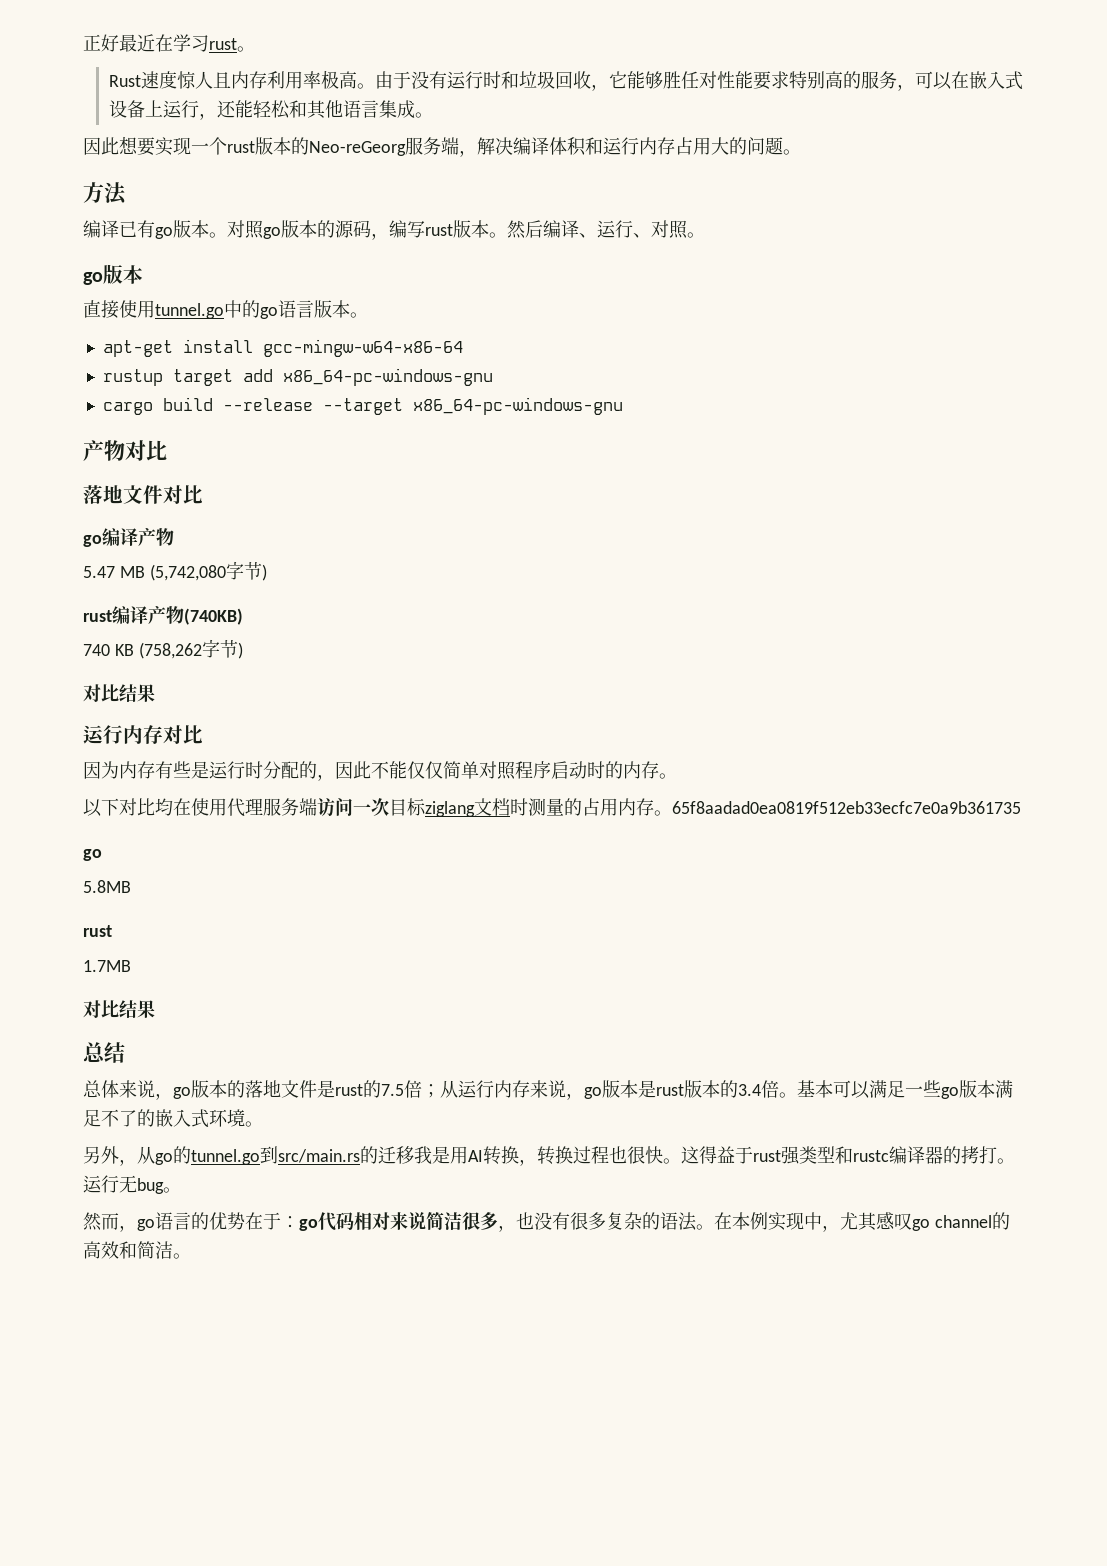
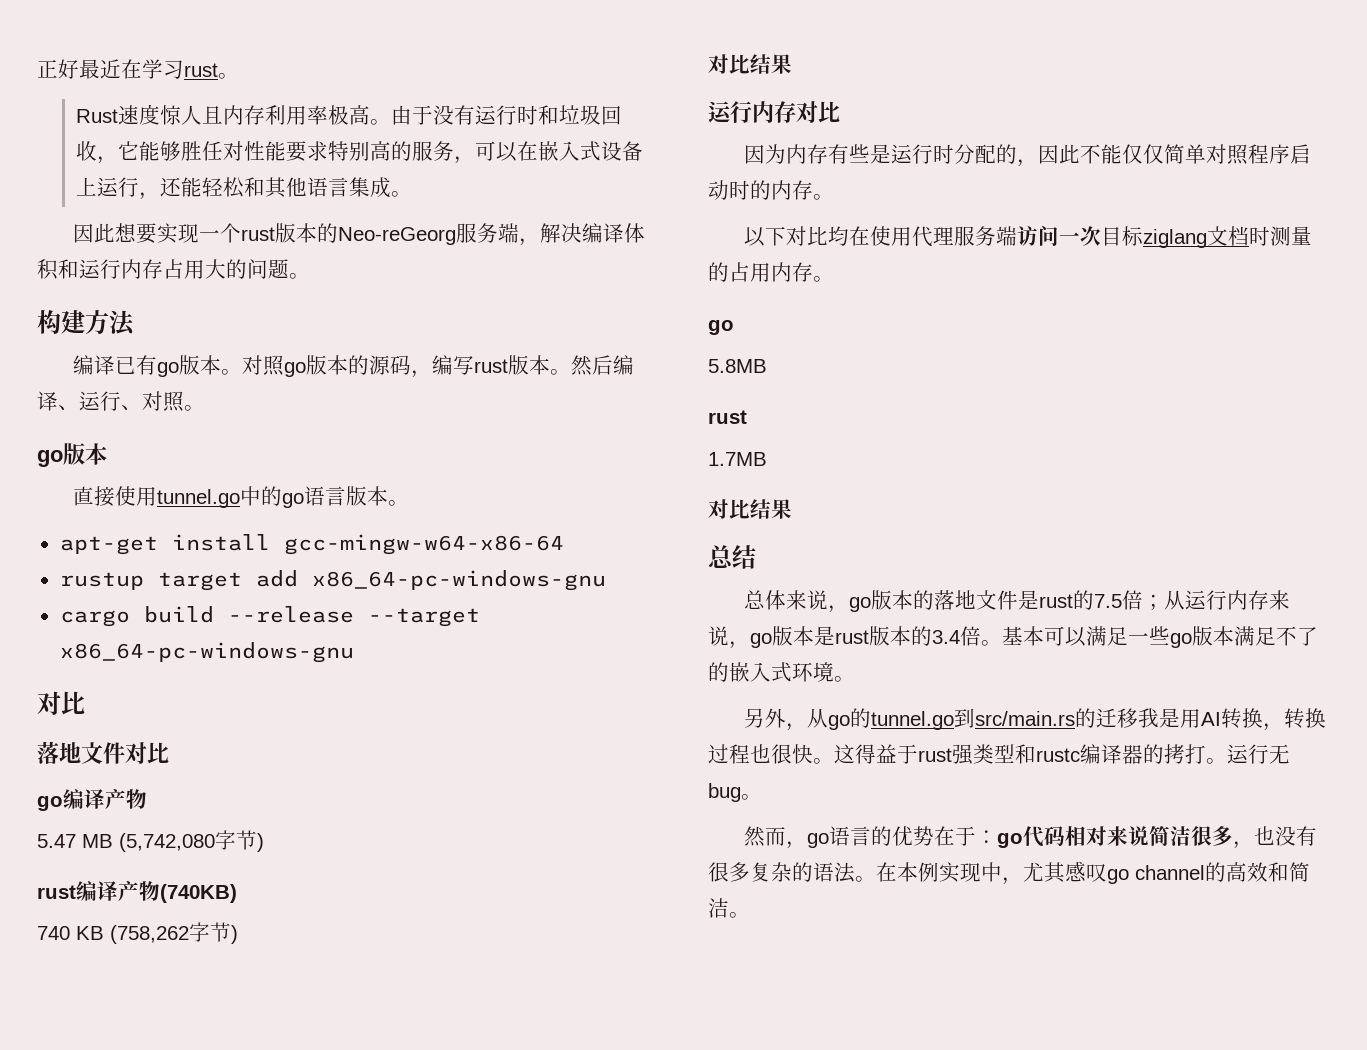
(801, 152) none -> [37,310,85,334] 构建
[83,440,125,461] 产物 -> (354, 652) none
[672,801,1021,814] 65f8aadad0ea0819f512eb33ecfc7e0a9b361735 -> (834, 279) none

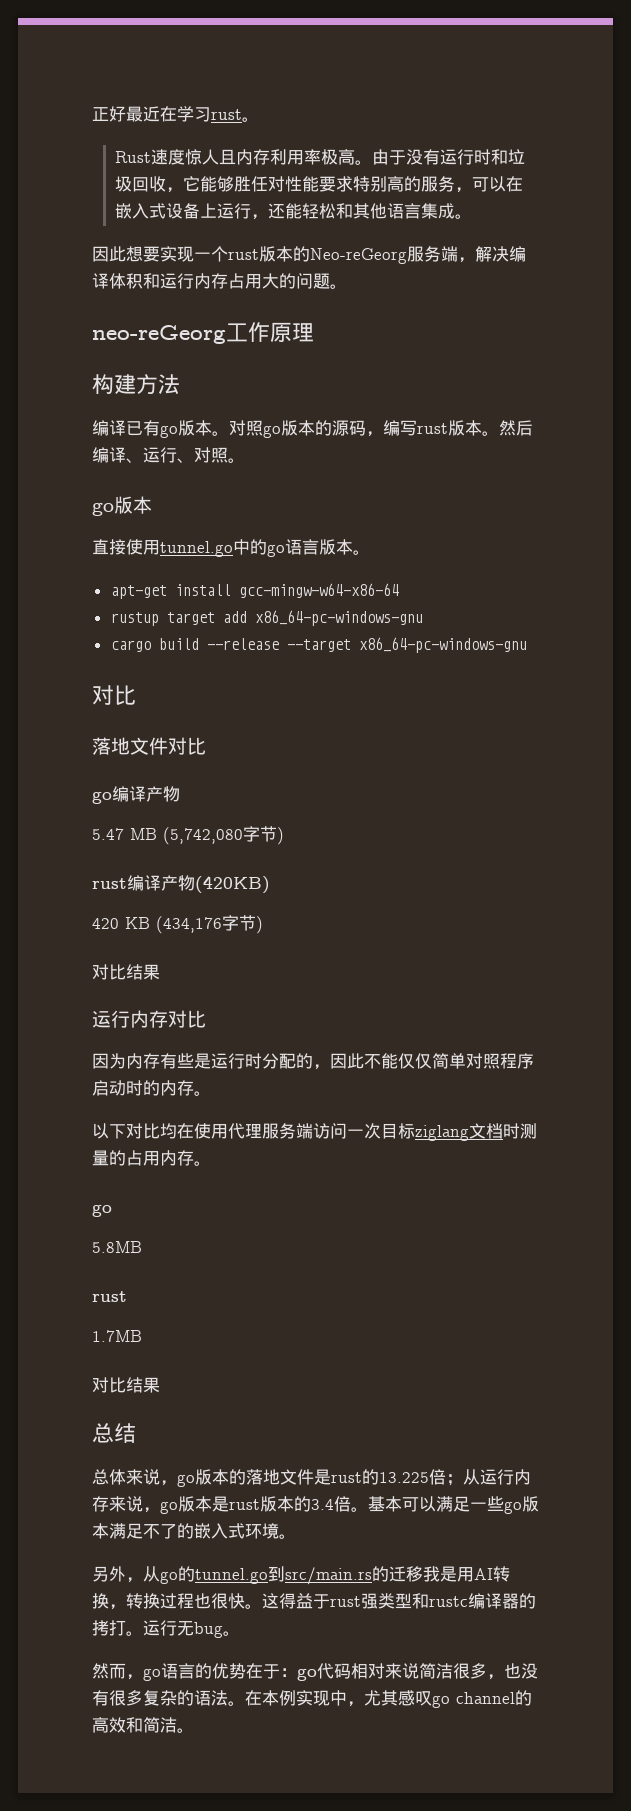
(310, 276) none -> [92,322,314,344] // neo-reGeorg工作原理
[160,884,237,903] [37,925,189,944] (740KB) // 740 KB (758,262 -> [195,876,270,894] [92,916,222,934] (420KB) // 420 KB (434,176
[1093,594,1122,608] 7.5 -> [379,1472,429,1483] 13.225

